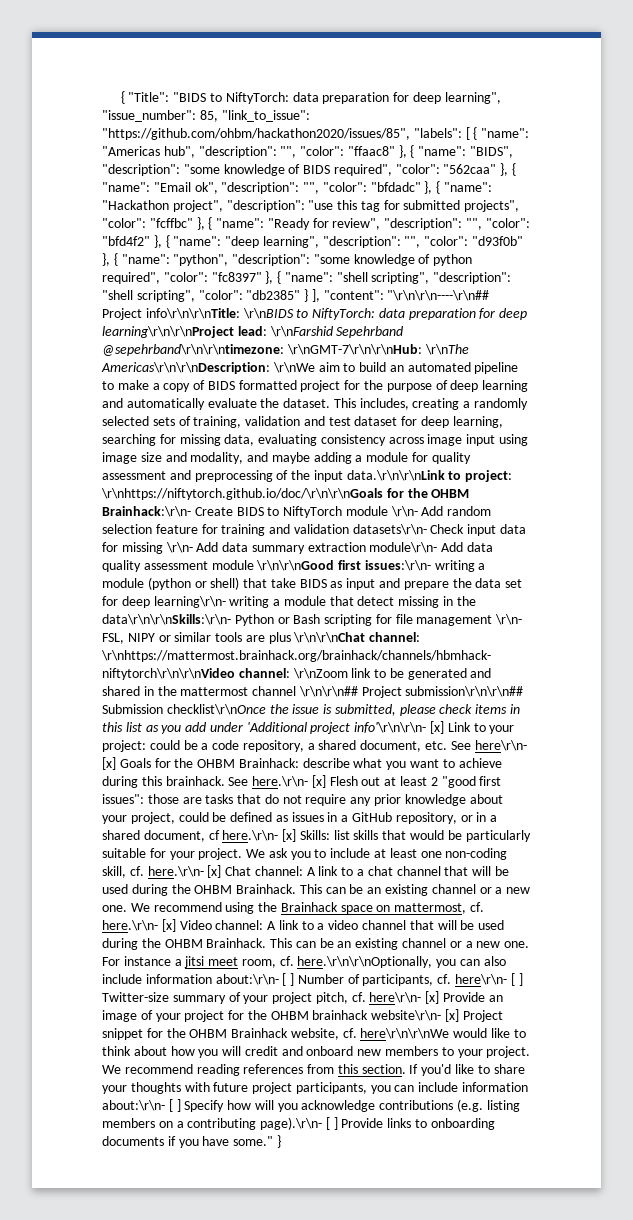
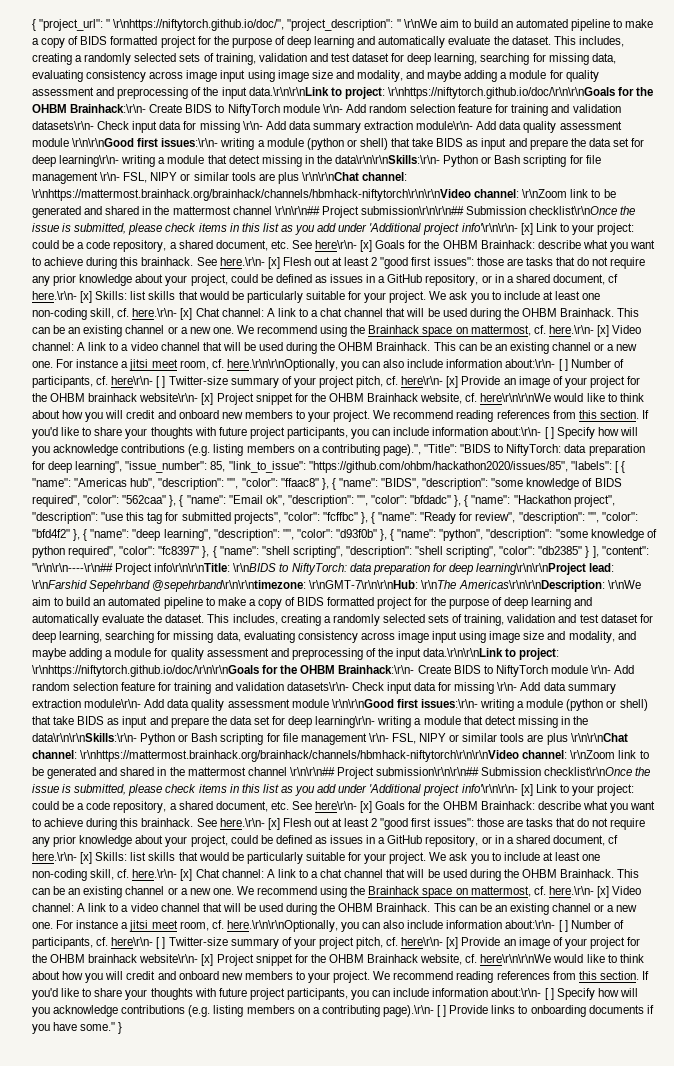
[120,91,125,104] { -> [32,19,654,31] [32,36,624,48] [32,53,616,65] [32,70,599,82] [32,87,654,99] [32,104,621,116] [32,121,622,133] [32,138,645,150] [32,155,601,167] [32,172,408,184] [32,189,616,201] [32,206,636,218] [32,223,635,235] [32,240,656,252] [32,257,646,269] [32,274,619,286] [32,291,601,303] [32,308,640,320] [32,325,642,337] [32,342,638,354] [32,359,624,371] [32,376,641,388] [32,393,644,405] [32,410,649,422] [32,427,638,439] [32,444,421,456] { "project_url": " \r\nhttps://niftytorch.github.io/doc/", "project_description": " \r\nWe aim to build an automated pipeline to make a copy of BIDS formatted project for the purpose of deep learning and automatically evaluate the dataset. This includes, creating a randomly selected sets of training, validation and test dataset for deep learning, searching for missing data, evaluating consistency across image input using image size and modality, and maybe adding a module for quality assessment and preprocessing of the input data.\r\n\r\nLink to project: \r\nhttps://niftytorch.github.io/doc/\r\n\r\nGoals for the OHBM Brainhack:\r\n- Create BIDS to NiftyTorch module \r\n- Add random selection feature for training and validation datasets\r\n- Check input data for missing \r\n- Add data summary extraction module\r\n- Add data quality assessment module \r\n\r\nGood first issues:\r\n- writing a module (python or shell) that take BIDS as input and prepare the data set for deep learning\r\n- writing a module that detect missing in the data\r\n\r\nSkills:\r\n- Python or Bash scripting for file management \r\n- FSL, NIPY or similar tools are plus \r\n\r\nChat channel: \r\nhttps://mattermost.brainhack.org/brainhack/channels/hbmhack-niftytorch\r\n\r\nVideo channel: \r\nZoom link to be generated and shared in the mattermost channel \r\n\r\n## Project submission\r\n\r\n## Submission checklist\r\nOnce the issue is submitted, please check items in this list as you add under 'Additional project info'\r\n\r\n- [x] Link to your project: could be a code repository, a shared document, etc. See here\r\n- [x] Goals for the OHBM Brainhack: describe what you want to achieve during this brainhack. See here.\r\n- [x] Flesh out at least 2 "good first issues": those are tasks that do not require any prior knowledge about your project, could be defined as issues in a GitHub repository, or in a shared document, cf here.\r\n- [x] Skills: list skills that would be particularly suitable for your project. We ask you to include at least one non-coding skill, cf. here.\r\n- [x] Chat channel: A link to a chat channel that will be used during the OHBM Brainhack. This can be an existing channel or a new one. We recommend using the Brainhack space on mattermost, cf. here.\r\n- [x] Video channel: A link to a video channel that will be used during the OHBM Brainhack. This can be an existing channel or a new one. For instance a jitsi meet room, cf. here.\r\n\r\nOptionally, you can also include information about:\r\n- [ ] Number of participants, cf. here\r\n- [ ] Twitter-size summary of your project pitch, cf. here\r\n- [x] Provide an image of your project for the OHBM brainhack website\r\n- [x] Project snippet for the OHBM Brainhack website, cf. here\r\n\r\nWe would like to think about how you will credit and onboard new members to your project. We recommend reading references from this section. If you'd like to share your thoughts with future project participants, you can include information about:\r\n- [ ] Specify how will you acknowledge contributions (e.g. listing members on a contributing page).",

